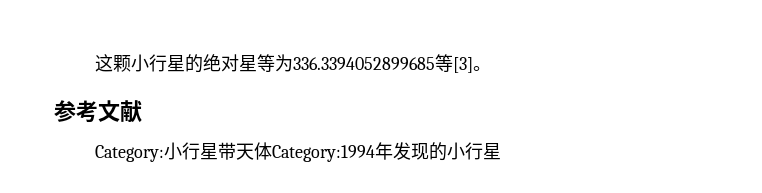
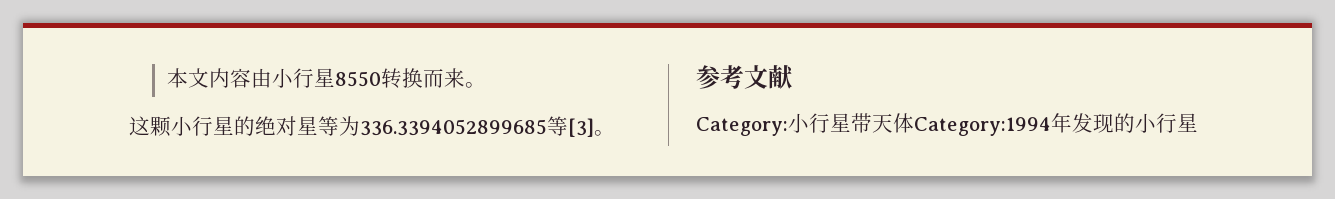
(94, 63) none -> [166,68,486,89] 本文内容由小行星8550转换而来。 //

